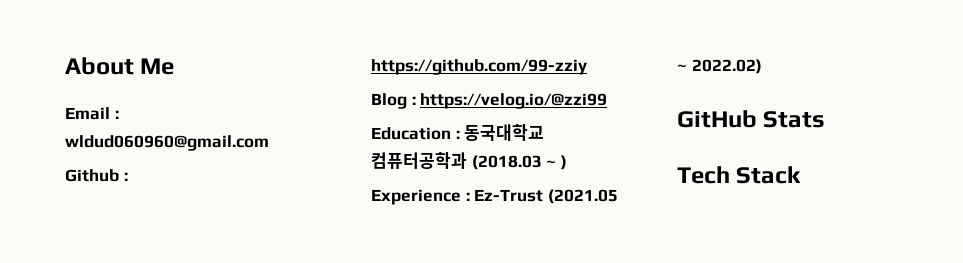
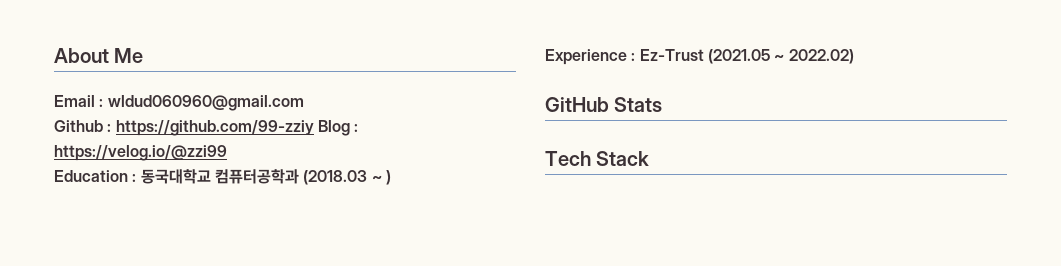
(587, 67) // -> (314, 128) none

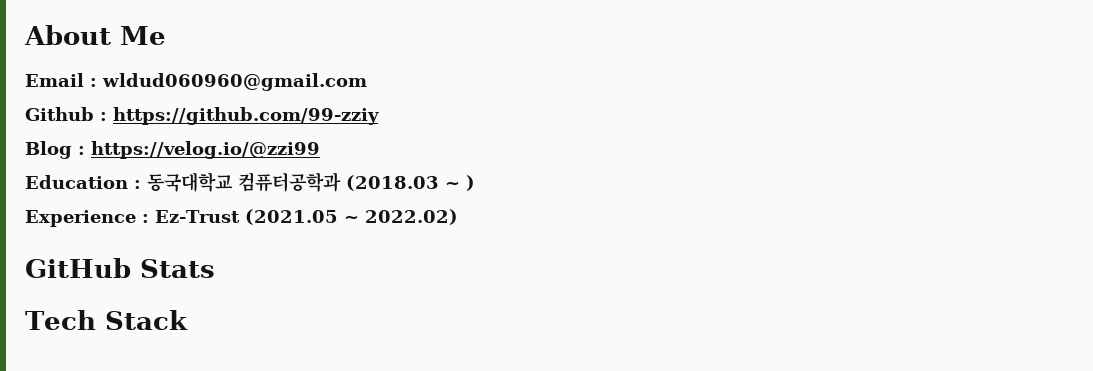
(314, 128) none -> (379, 116) //

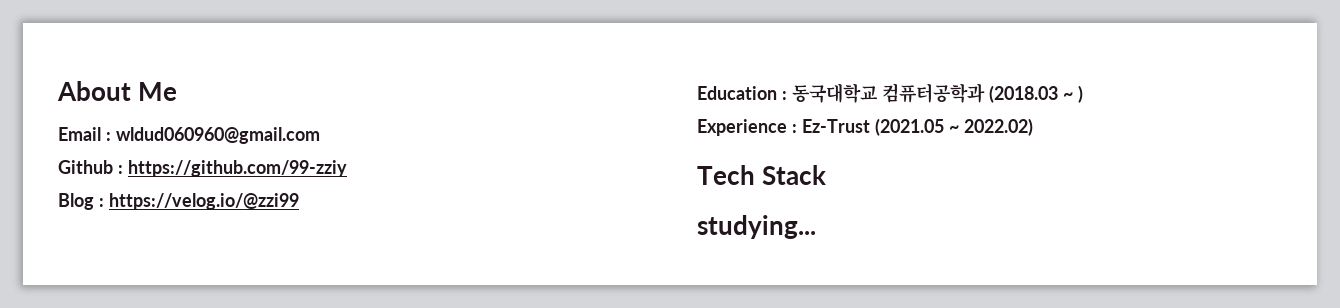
[25,258,215,278] // GitHub Stats -> (1033, 127) none
(188, 320) none -> [697,215,816,239] // studying...

